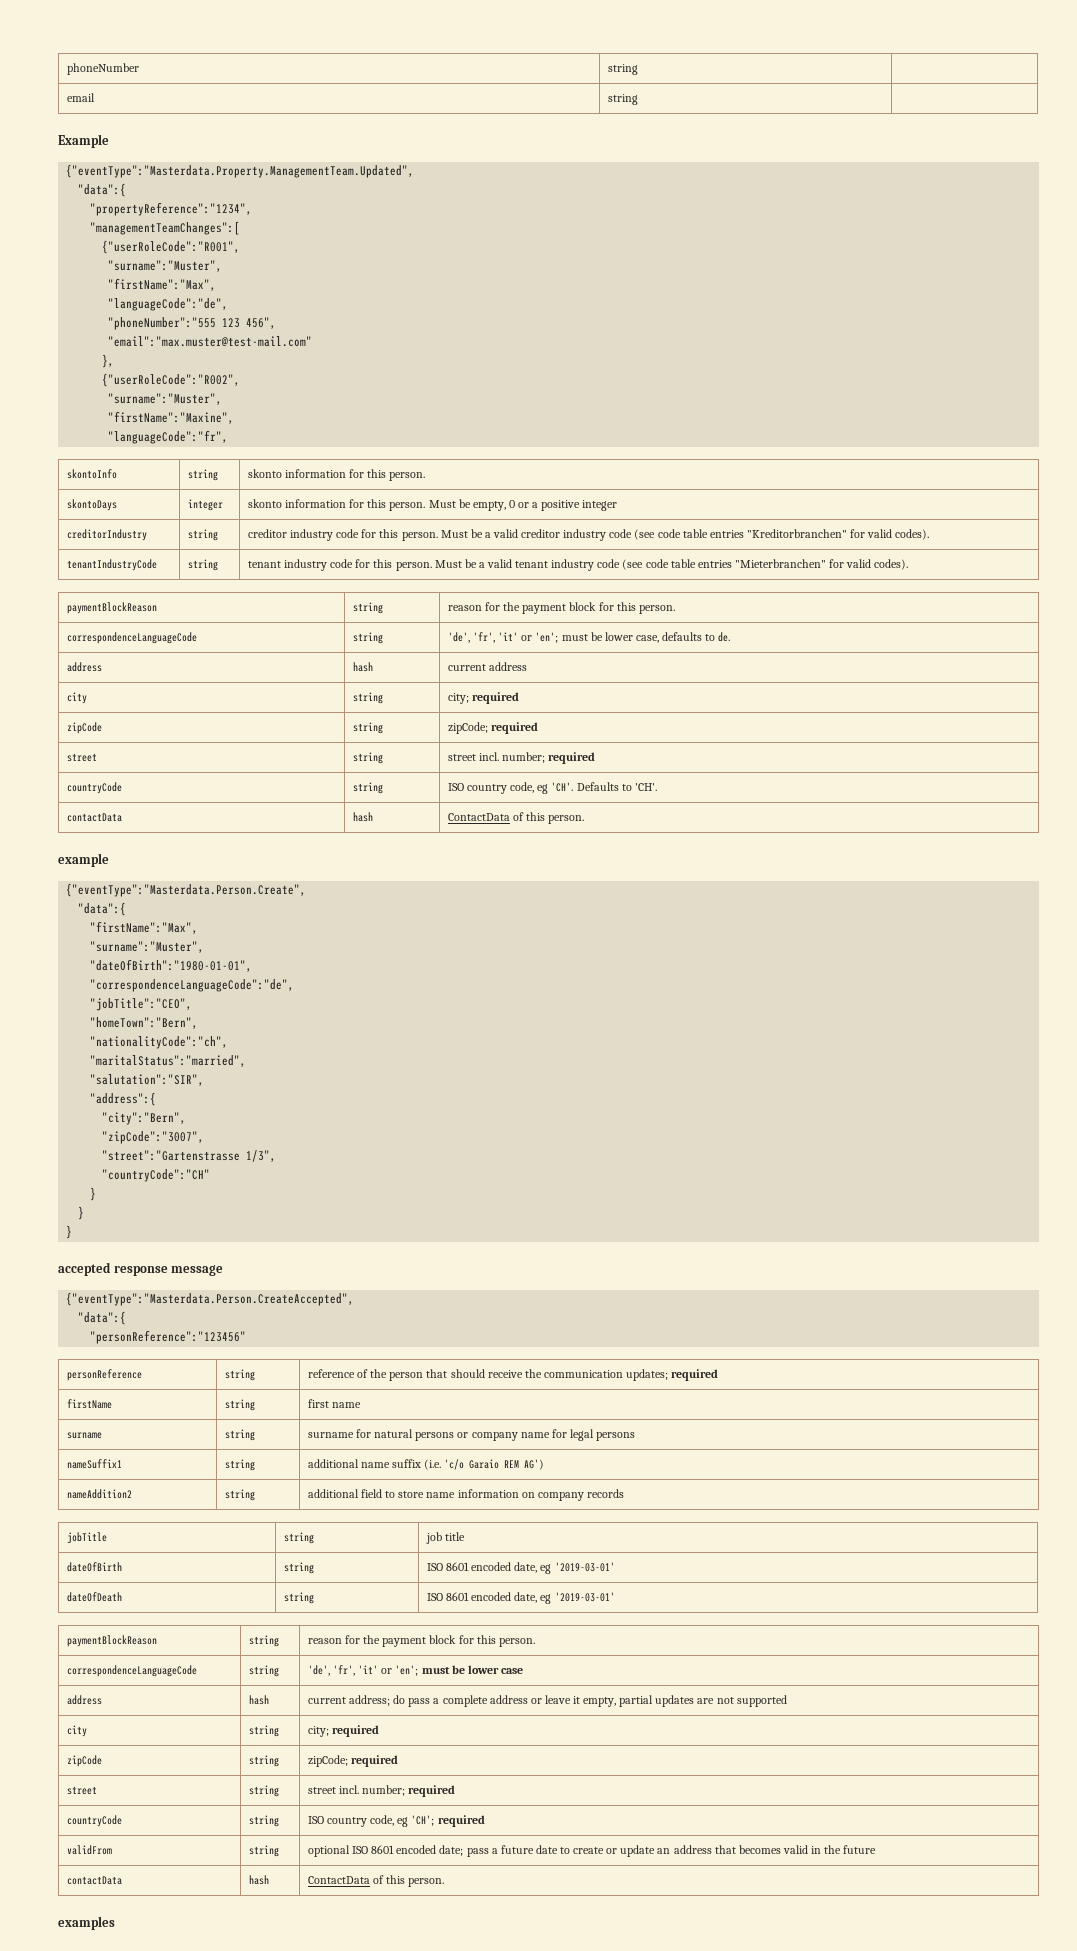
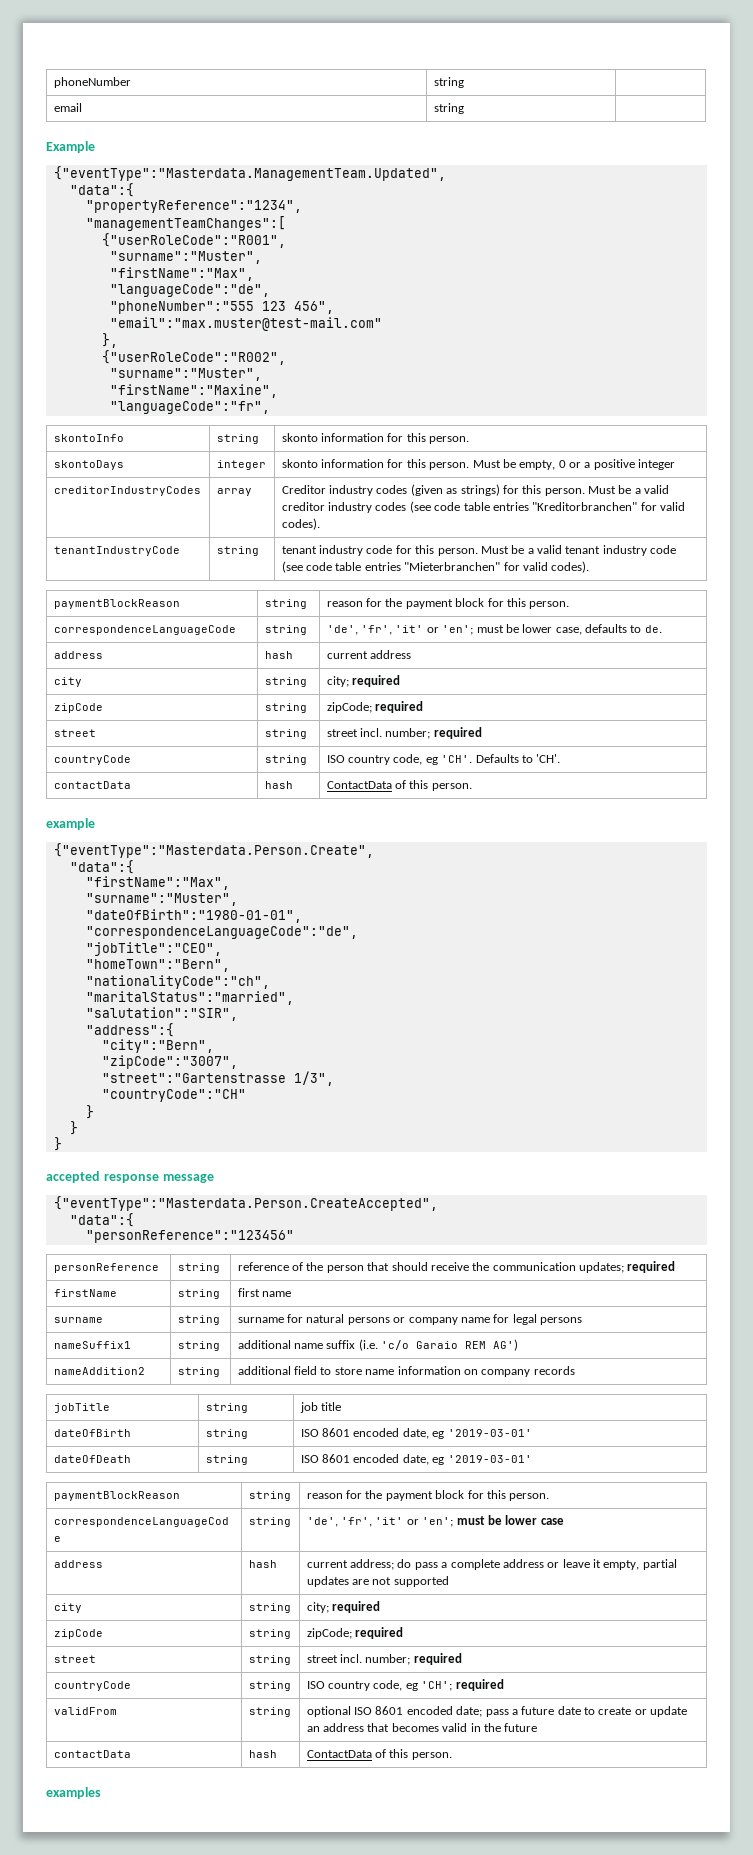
[65,164,414,178] {"eventType":"Masterdata.Property.ManagementTeam.Updated", -> [54,166,447,181] {"eventType":"Masterdata.ManagementTeam.Updated",
[67,529,148,541] [188,529,219,541] [248,529,360,541] creditorIndustry | string | creditor industry code -> [53,486,201,496] [216,488,252,496] [281,484,500,496] creditorIndustryCodes | array | Creditor industry codes (given as strings)
[609,529,633,538] code -> [375,502,407,511] codes

